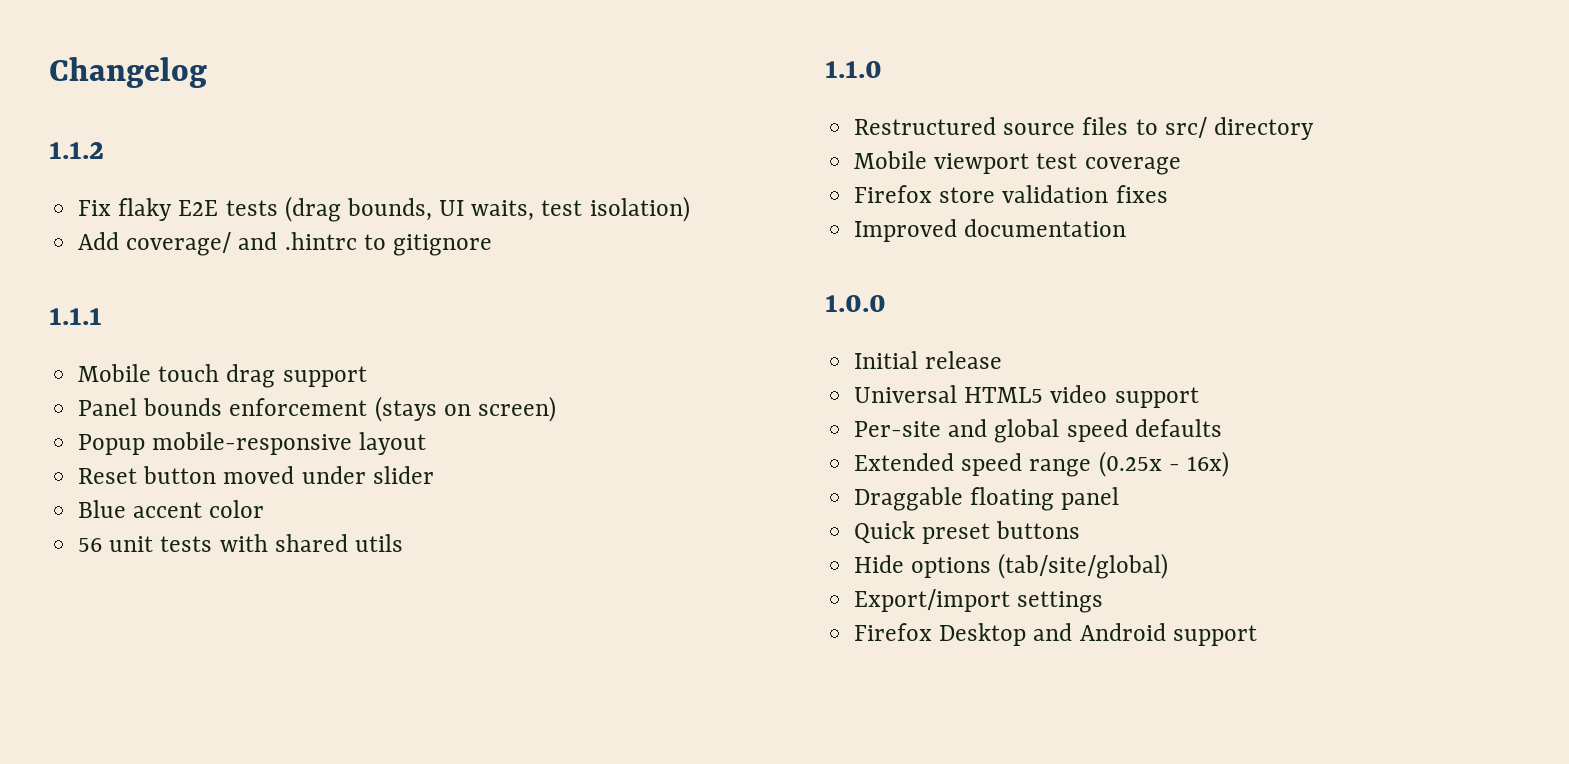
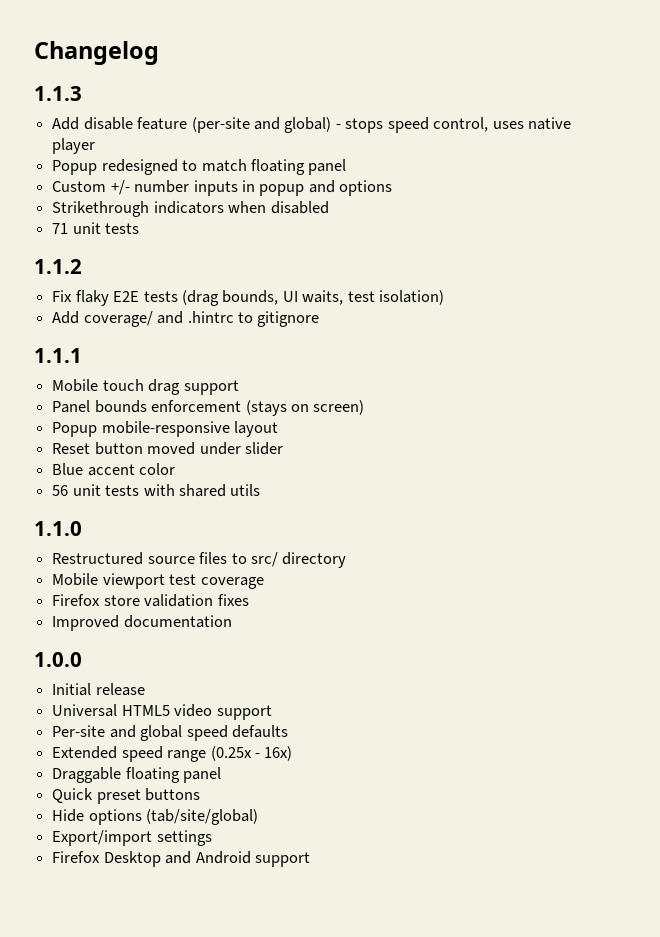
(207, 72) none -> [34,86,82,101] [52,117,572,133] [52,138,96,154] [52,159,347,175] [52,180,393,196] [52,201,329,217] [52,222,140,234] // 1.1.3 // Add disable feature (per-site and global) - stops speed control, uses native player // Popup redesigned to match floating panel // Custom +/- number inputs in popup and options // Strikethrough indicators when disabled // 71 unit tests

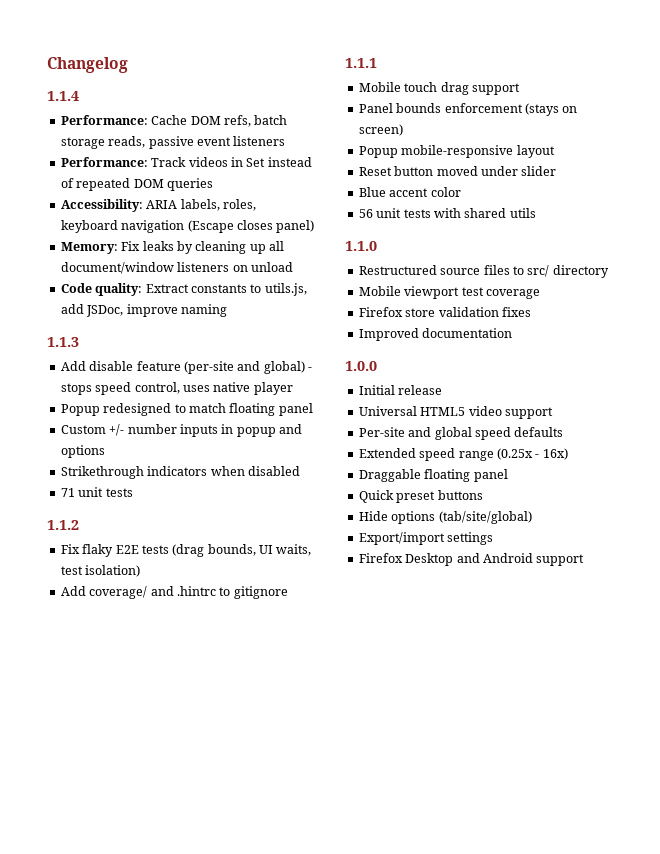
(159, 53) none -> [47,91,79,101] [60,115,288,127] [60,136,286,149] [60,157,312,167] [60,178,213,191] [60,199,256,212] [60,220,315,233] [60,241,284,254] [60,262,293,274] [60,283,307,296] [60,304,227,317] // 1.1.4 // Performance: Cache DOM refs, batch storage reads, passive event listeners // Performance: Track videos in Set instead of repeated DOM queries // Accessibility: ARIA labels, roles, keyboard navigation (Escape closes panel) // Memory: Fix leaks by cleaning up all document/window listeners on unload // Code quality: Extract constants to utils.js, add JSDoc, improve naming

